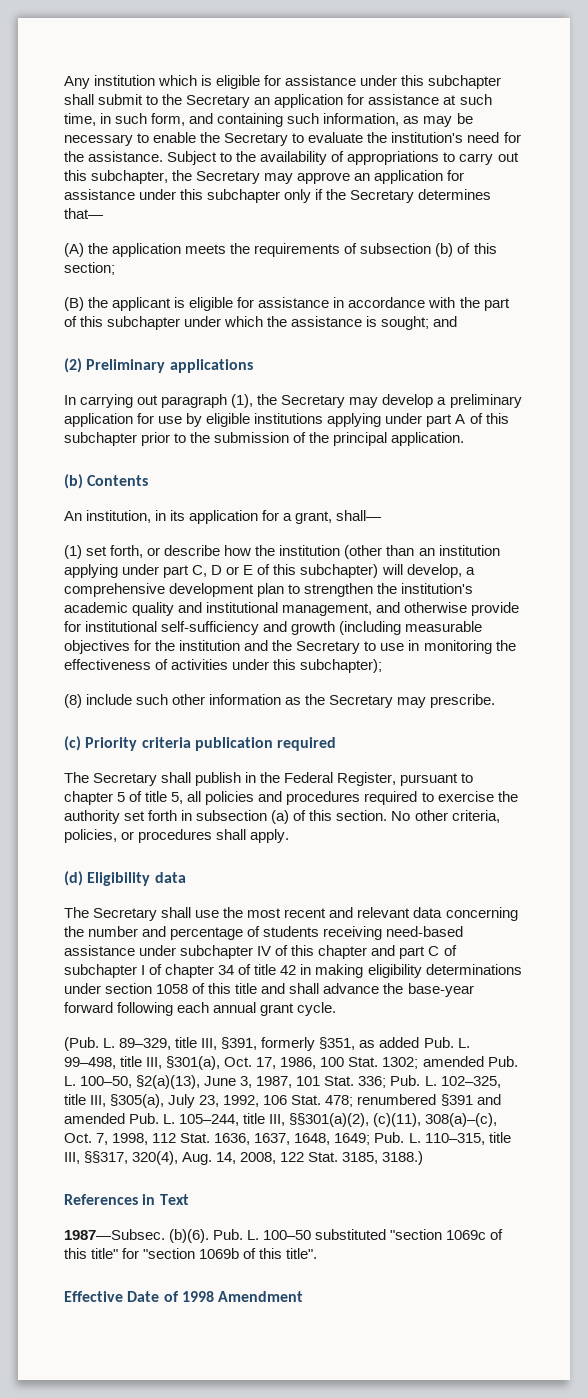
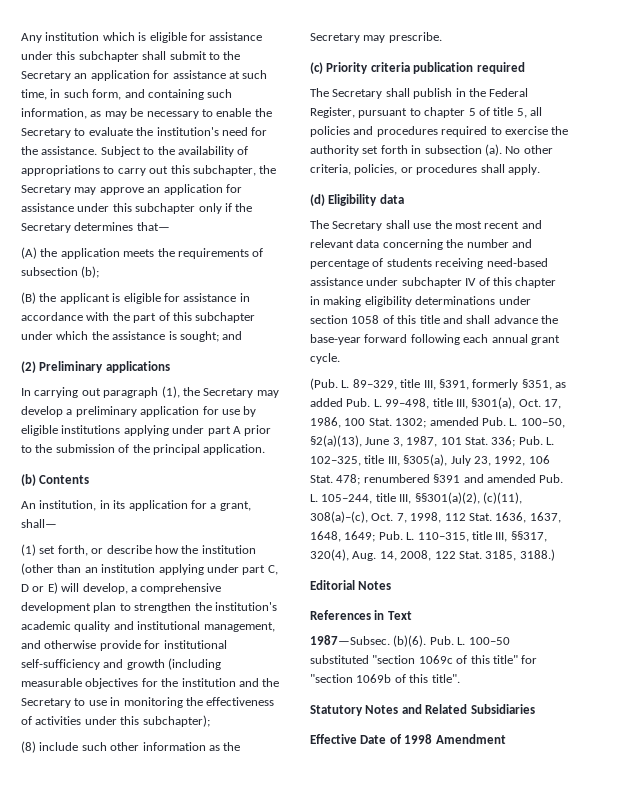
[435,243,497,257] [64,262,115,275] (b) of this section; -> [81,266,100,278] (b);
[469,413,509,424] [64,432,137,446] of this subchapter -> (241, 430) none
[243,564,379,578] E of this subchapter) -> [47,582,58,594] E)
[271,810,388,824] (a) of this section. -> [484,144,502,156] (a).
[371,945,457,959] [64,964,297,978] and part C of subchapter I of chapter 34 of title 42 -> (557, 282) none
(424, 1158) none -> [310,580,392,590] // Editorial Notes
(318, 1253) none -> [310,704,535,716] // Statutory Notes and Related Subsidiaries

